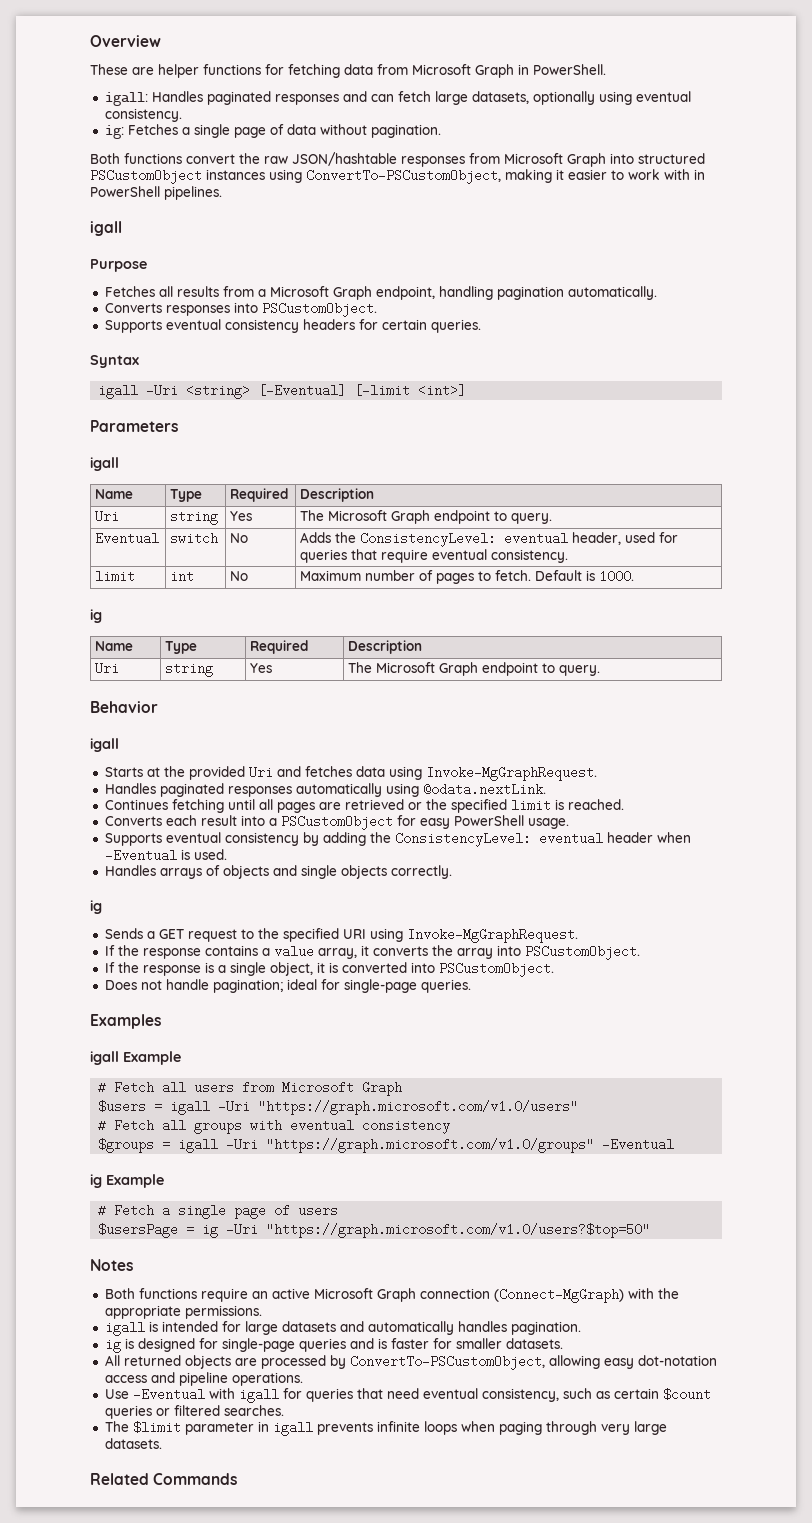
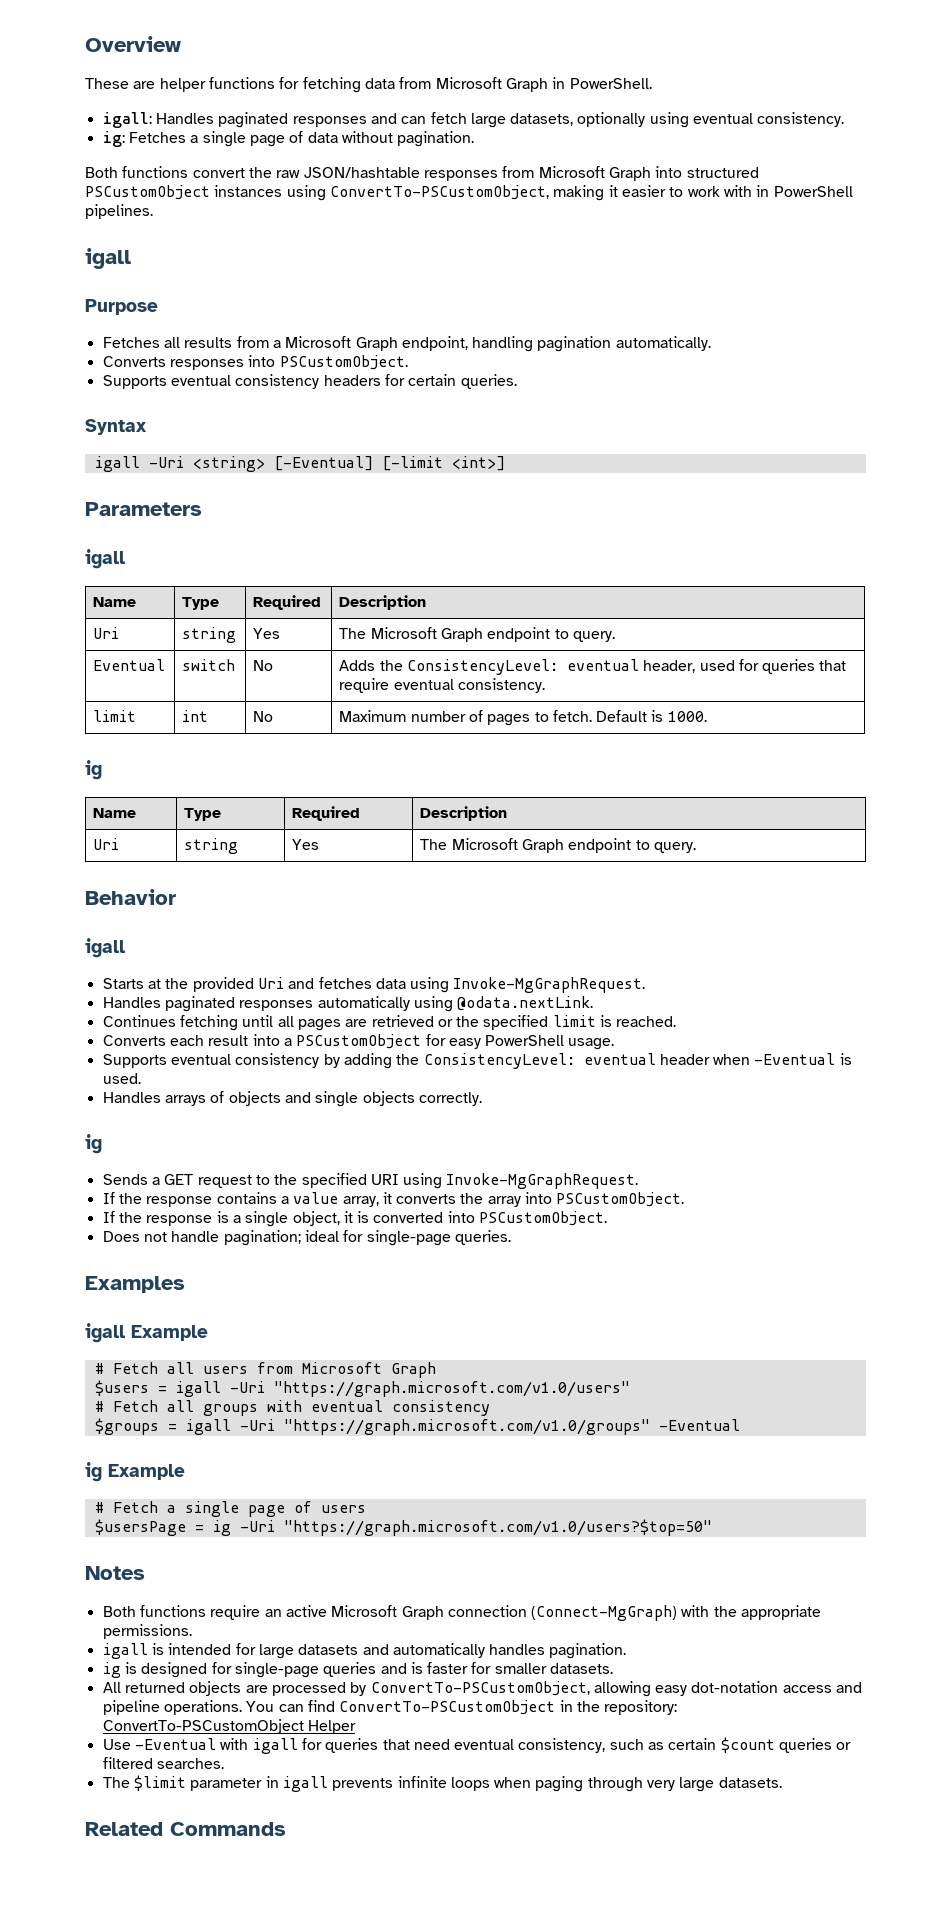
(303, 1379) none -> [246,1700,678,1715] [102,1719,356,1734] You can find ConvertTo-PSCustomObject in the repository: ConvertTo-PSCustomObject Helper

